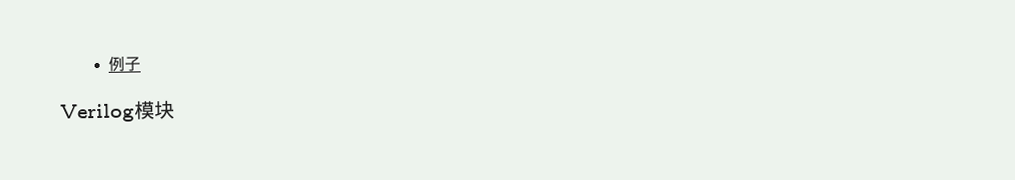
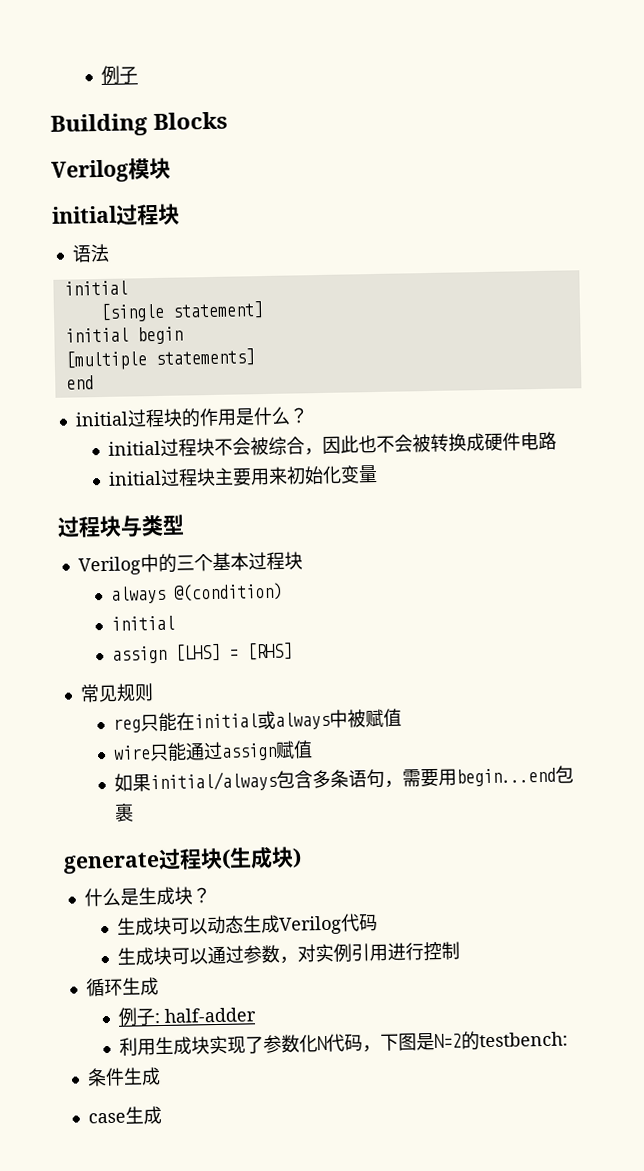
[108,56,142,72] 例子 -> [100,65,138,85] [50,111,229,137] 例子 // Building Blocks
(175, 109) none -> [52,203,180,226] [71,243,110,263] [63,280,128,296] [99,301,264,323] [64,326,183,345] [64,348,255,371] [65,375,94,390] [74,406,309,428] [107,431,557,457] [107,464,378,487] [57,514,185,538] [77,551,303,576] [109,582,283,604] [110,615,175,631] [111,642,293,664] [79,683,154,703] [112,708,402,733] [112,740,313,762] [113,765,574,793] [113,803,134,822] [63,845,302,874] [83,886,211,907] [116,913,378,936] [116,941,460,966] [85,977,159,997] [117,1007,256,1027] [118,1031,568,1056] [86,1067,161,1087] [87,1106,162,1125] // initial过程块 // 语法 // initial // [single statement] // initial begin // [multiple statements] // end // initial过程块的作用是什么？ // initial过程块不会被综合，因此也不会被转换成硬件电路 // initial过程块主要用来初始化变量 // 过程块与类型 // Verilog中的三个基本过程块 // always @(condition) // initial // assign [LHS] = [RHS] // 常见规则 // reg只能在initial或always中被赋值 // wire只能通过assign赋值 // 如果initial/always包含多条语句，需要用begin...end包裹 // generate过程块(生成块) // 什么是生成块？ // 生成块可以动态生成Verilog代码 // 生成块可以通过参数，对实例引用进行控制 // 循环生成 // 例子: half-adder // 利用生成块实现了参数化N代码，下图是N=2的testbench: // 条件生成 // case生成

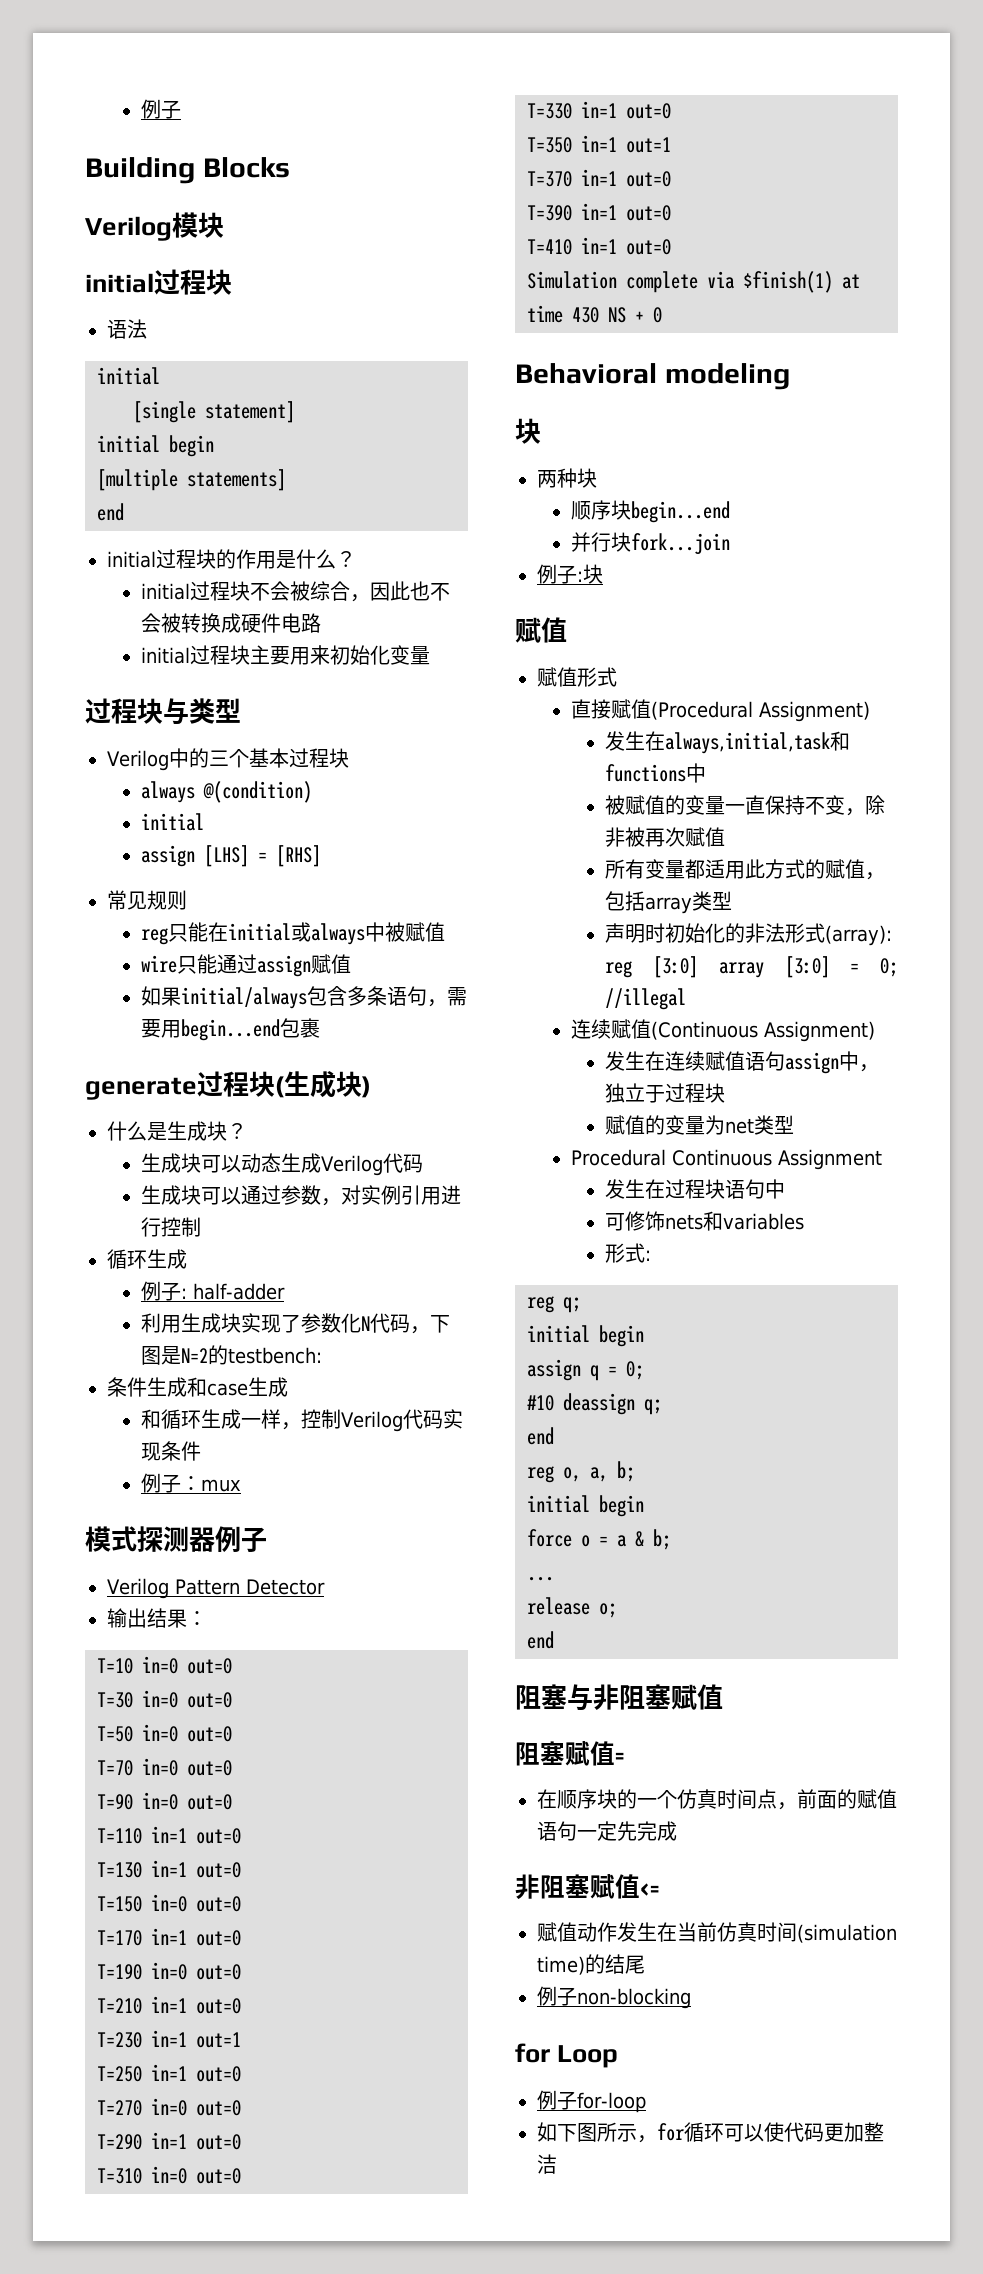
(161, 1076) // -> [187,1377,207,1397] 和
(162, 1115) none -> [141,1409,464,1432] [141,1441,202,1461] [141,1473,242,1493] [85,1526,267,1553] [107,1578,325,1599] [107,1608,207,1628] [97,1656,232,1674] [97,1690,232,1708] [97,1724,232,1742] [97,1758,232,1776] [97,1792,232,1810] [97,1826,241,1844] [97,1860,241,1878] [97,1894,241,1912] [97,1928,241,1946] [97,1962,241,1980] [97,1996,241,2014] [97,2030,241,2048] [97,2064,241,2082] [97,2098,241,2116] [97,2132,241,2150] [97,2166,241,2184] [527,101,671,119] [527,135,671,153] [527,169,671,187] [527,203,671,221] [527,237,671,255] [527,271,860,293] [527,305,662,323] [515,363,790,390] [515,418,541,444] [537,468,597,488] [571,500,731,523] [571,532,731,555] [537,564,603,584] [515,617,567,643] [537,667,617,687] [571,699,871,722] [605,731,851,754] [605,763,707,783] [605,795,886,816] [605,827,726,847] [605,859,886,880] [605,891,733,914] [605,923,893,946] [605,956,898,978] [605,988,687,1010] [571,1019,876,1042] [605,1051,880,1074] [605,1083,726,1103] [605,1115,795,1135] [571,1149,883,1170] [605,1179,786,1199] [605,1211,805,1231] [605,1243,652,1263] [527,1296,581,1313] [527,1325,644,1347] [527,1359,644,1381] [527,1393,662,1415] [527,1427,554,1445] [527,1461,635,1483] [527,1495,644,1517] [527,1529,671,1550] [527,1577,554,1581] [527,1597,617,1618] [527,1631,554,1649] [515,1684,723,1711] [515,1741,625,1766] [537,1789,897,1810] [537,1821,677,1841] [515,1874,660,1900] [537,1922,897,1943] [537,1954,645,1975] [537,1986,691,2009] [515,2043,619,2068] [537,2090,646,2113] [537,2122,884,2143] [537,2154,557,2174] // 和循环生成一样，控制Verilog代码实现条件 // 例子：mux // 模式探测器例子 // Verilog Pattern Detector // 输出结果： // T=10 in=0 out=0 // T=30 in=0 out=0 // T=50 in=0 out=0 // T=70 in=0 out=0 // T=90 in=0 out=0 // T=110 in=1 out=0 // T=130 in=1 out=0 // T=150 in=0 out=0 // T=170 in=1 out=0 // T=190 in=0 out=0 // T=210 in=1 out=0 // T=230 in=1 out=1 // T=250 in=1 out=0 // T=270 in=0 out=0 // T=290 in=1 out=0 // T=310 in=0 out=0 // T=330 in=1 out=0 // T=350 in=1 out=1 // T=370 in=1 out=0 // T=390 in=1 out=0 // T=410 in=1 out=0 // Simulation complete via $finish(1) at time 430 NS + 0 // Behavioral modeling // 块 // 两种块 // 顺序块begin...end // 并行块fork...join // 例子:块 // 赋值 // 赋值形式 // 直接赋值(Procedural Assignment) // 发生在always,initial,task和functions中 // 被赋值的变量一直保持不变，除非被再次赋值 // 所有变量都适用此方式的赋值，包括array类型 // 声明时初始化的非法形式(array): reg [3:0] array [3:0] = 0; //illegal // 连续赋值(Continuous Assignment) // 发生在连续赋值语句assign中，独立于过程块 // 赋值的变量为net类型 // Procedural Continuous Assignment // 发生在过程块语句中 // 可修饰nets和variables // 形式: // reg q; // initial begin // assign q = 0; // #10 deassign q; // end // reg o, a, b; // initial begin // force o = a & b; // ... // release o; // end // 阻塞与非阻塞赋值 // 阻塞赋值= // 在顺序块的一个仿真时间点，前面的赋值语句一定先完成 // 非阻塞赋值<= // 赋值动作发生在当前仿真时间(simulation time)的结尾 // 例子non-blocking // for Loop // 例子for-loop // 如下图所示，for循环可以使代码更加整洁

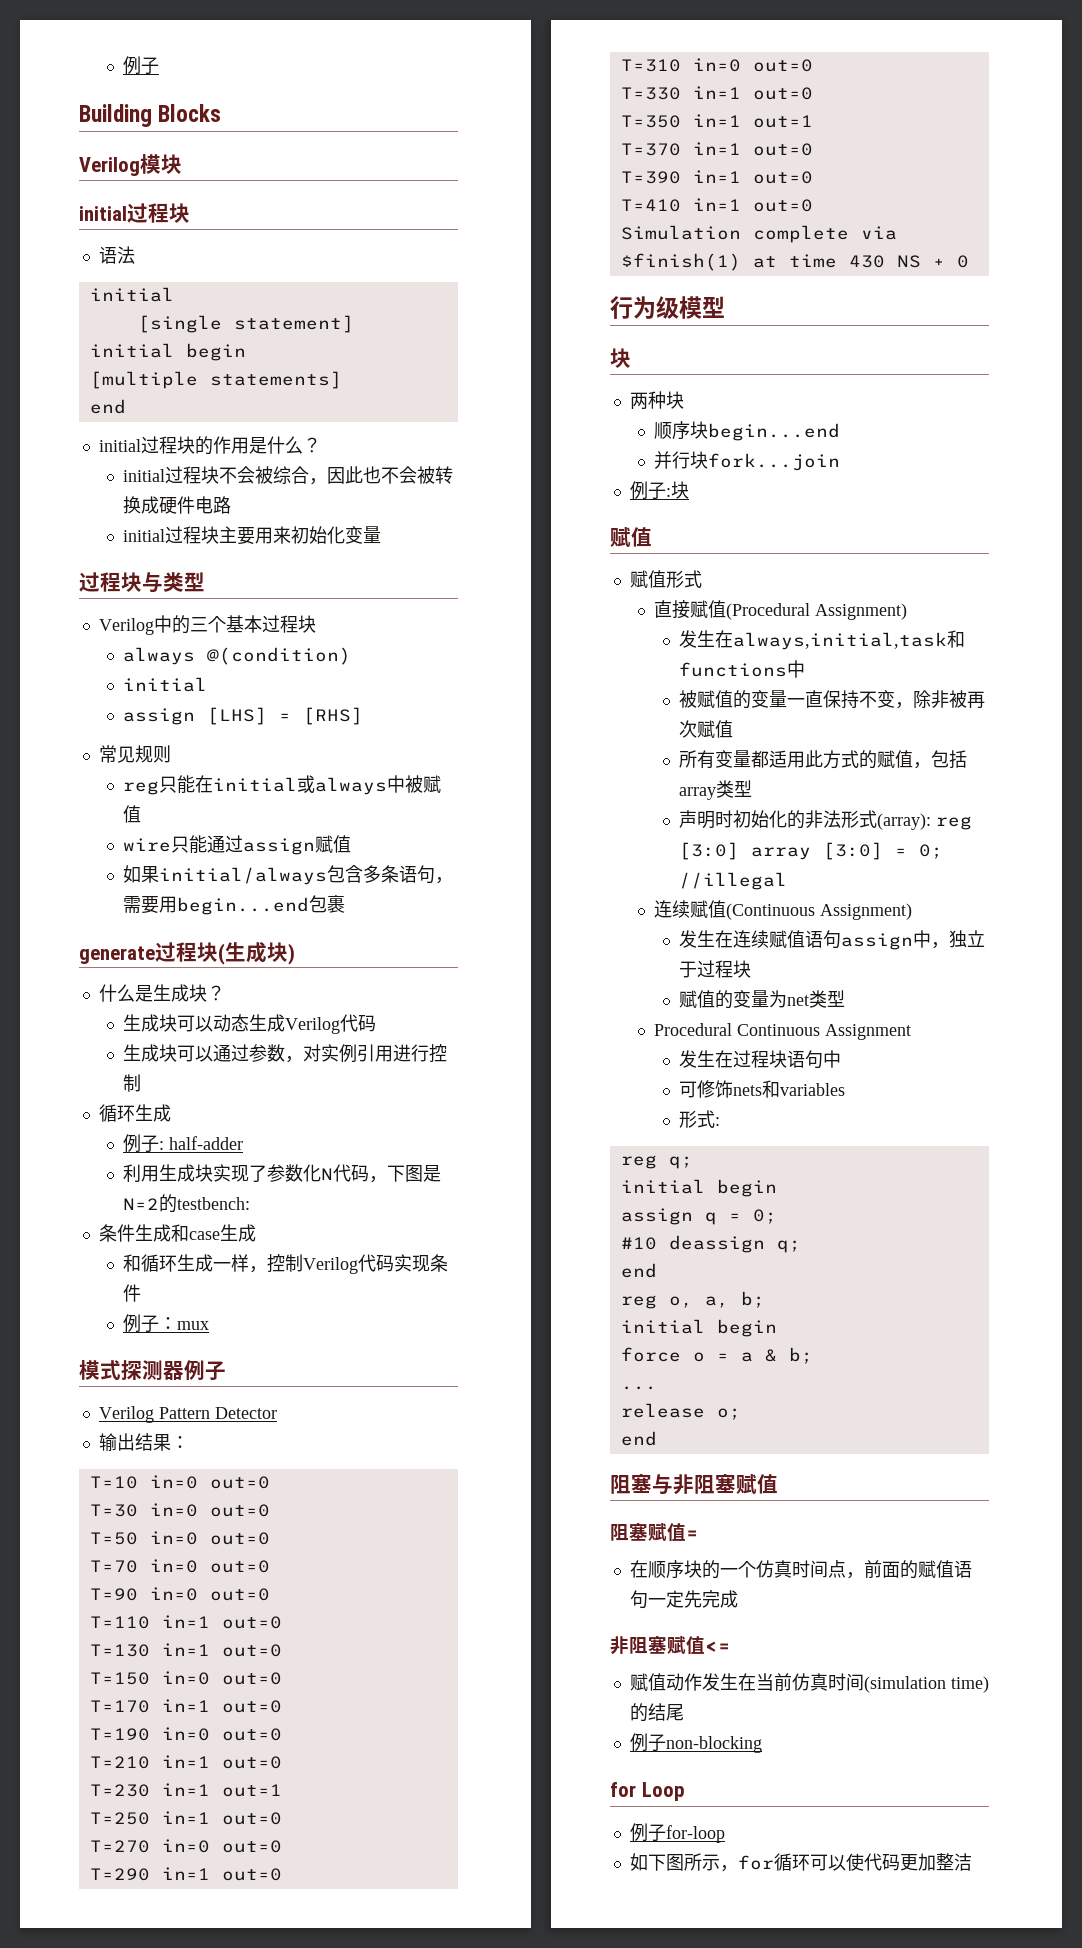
[515,363,790,390] Behavioral modeling -> [610,296,725,319] 行为级模型

